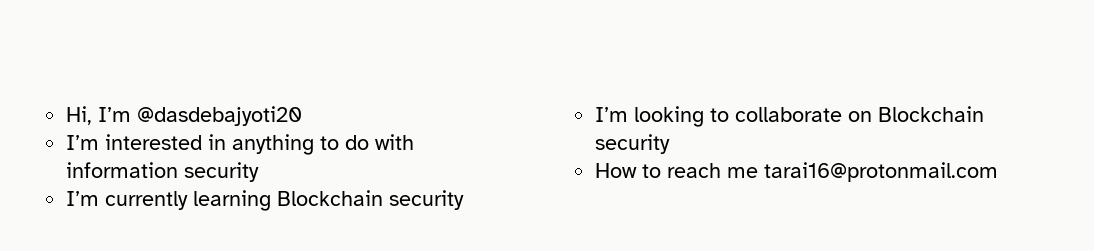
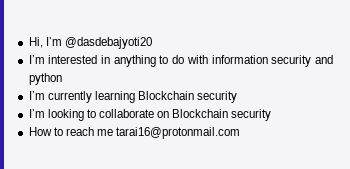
(260, 172) none -> [315,55,333,64] [28,73,62,85] and python

